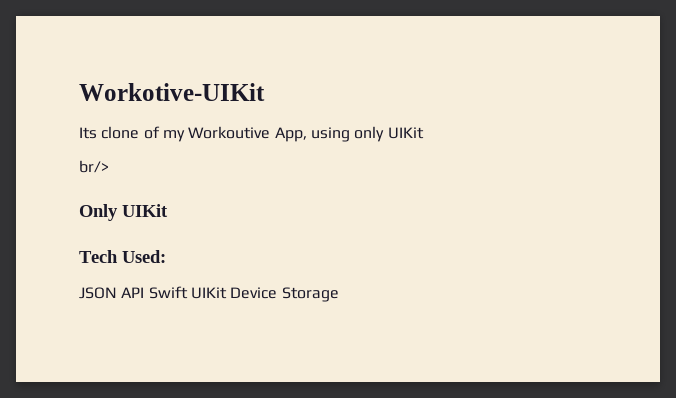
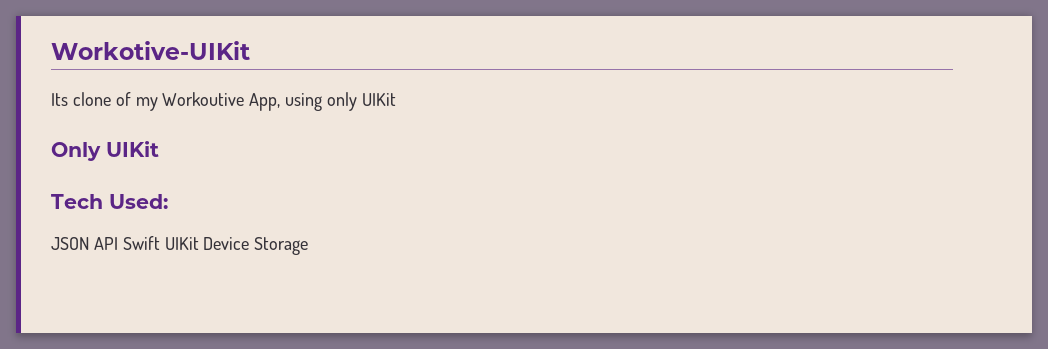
[79,160,109,173] // br/> -> (396, 99) none

